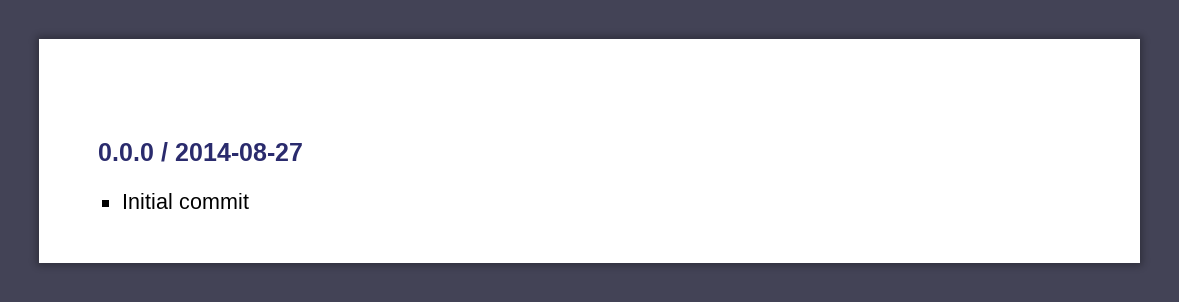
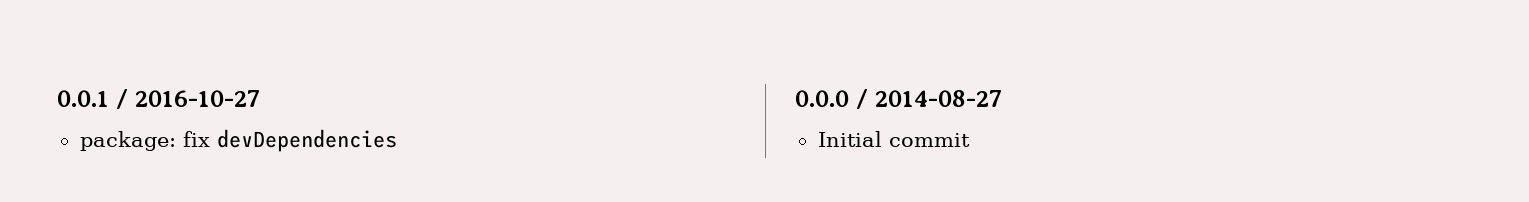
(98, 152) none -> [57,89,260,109] [79,129,397,152] 0.0.1 / 2016-10-27 // package: fix devDependencies //

